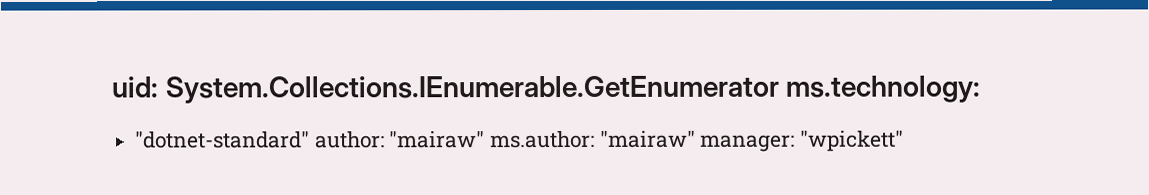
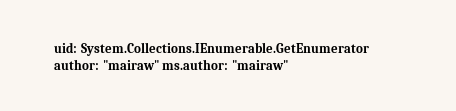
[785,75,982,103] [135,131,311,149] ms.technology: // "dotnet-standard" -> (369, 49) none
[700,130,905,152] manager: "wpickett" -> (288, 65) none

